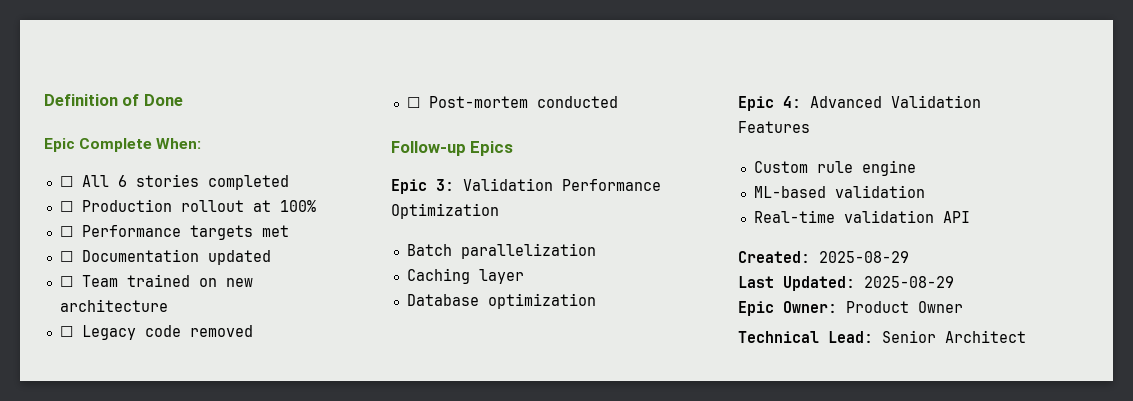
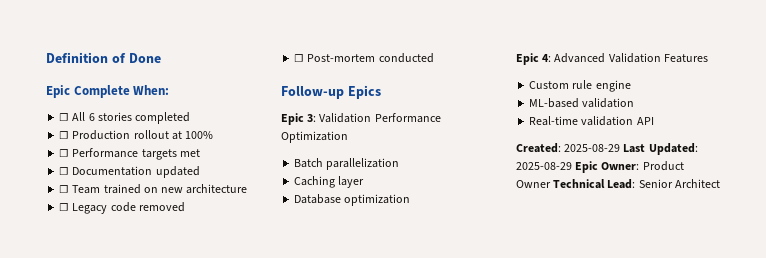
(909, 257) // -> (621, 148) none
(954, 282) // -> (572, 166) none
(963, 307) // -> (551, 184) none

